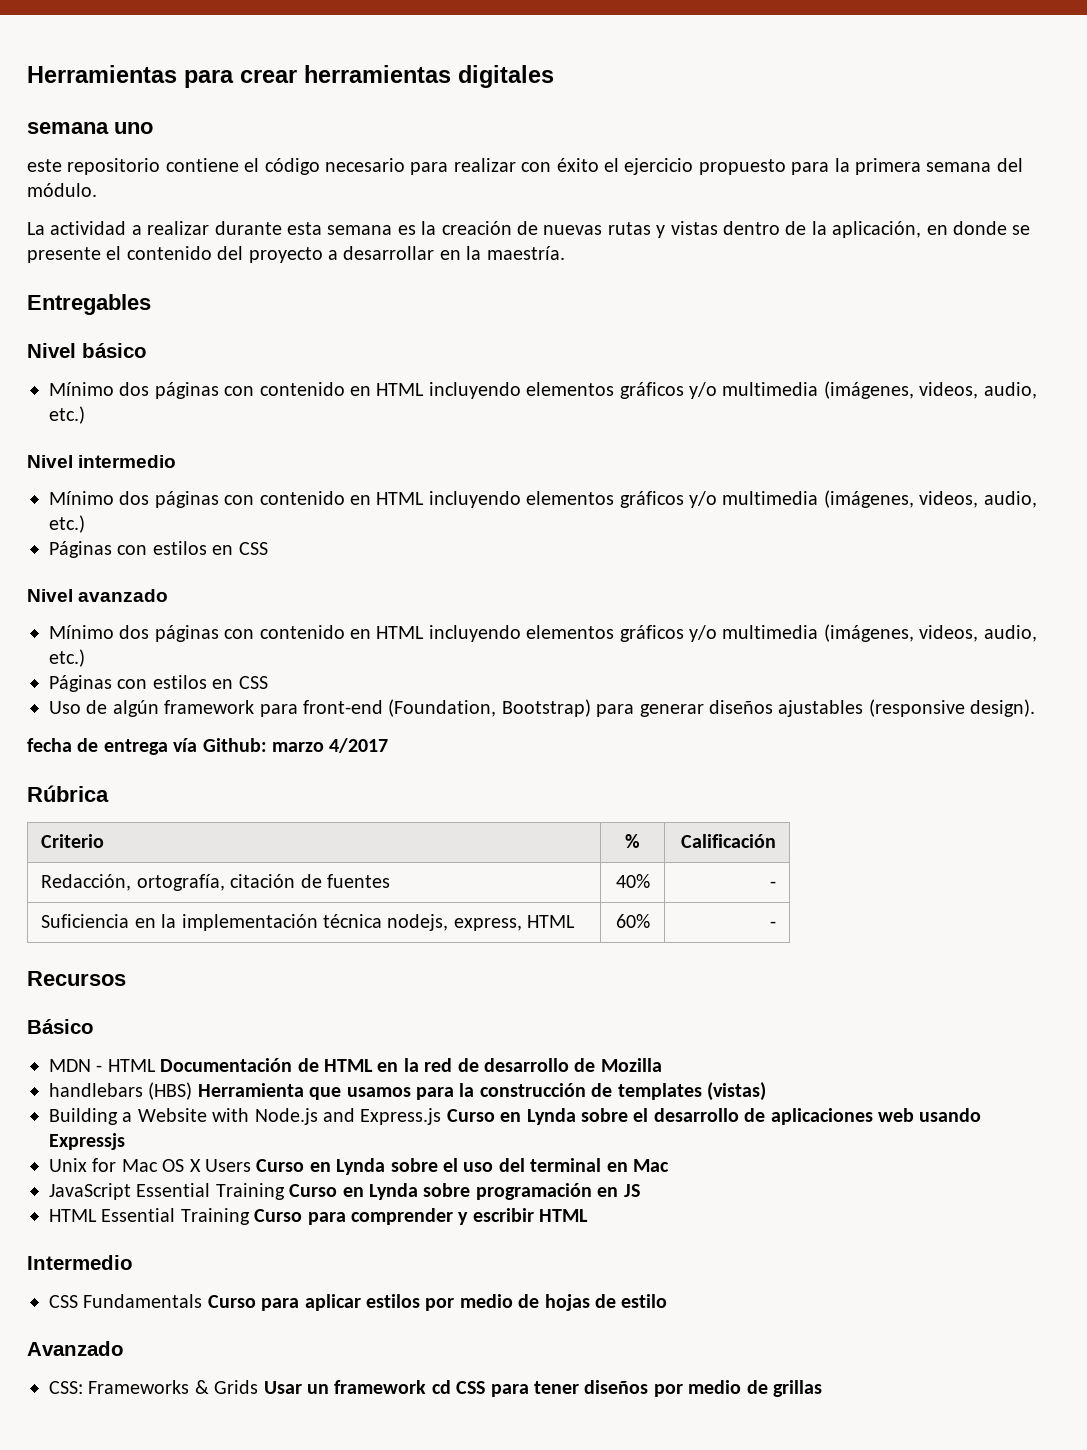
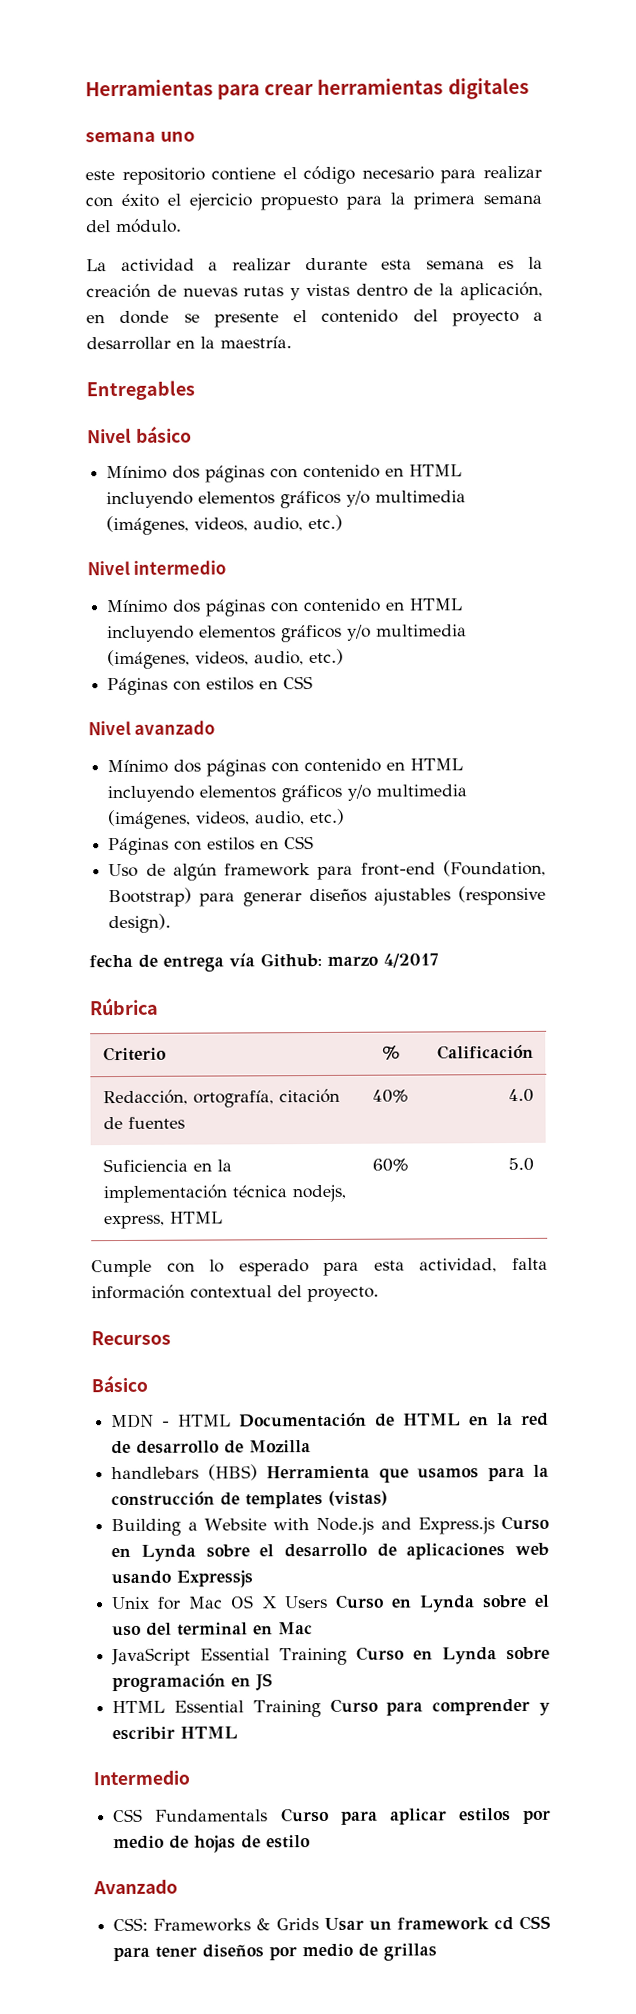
[769,881,776,888] - -> [507,1088,534,1103] 4.0
[769,921,776,928] - -> [507,1157,534,1172] [91,1257,548,1278] [91,1284,379,1303] 5.0 // Cumple con lo esperado para esta actividad, falta información contextual del proyecto.

